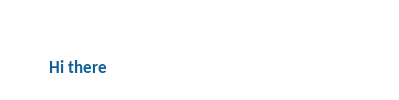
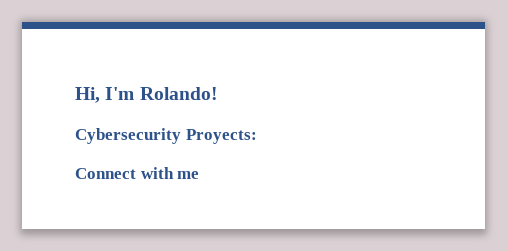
[49,60,108,73] Hi there -> [75,87,218,103] [75,128,257,144] [75,167,200,179] Hi, I'm Rolando! // Cybersecurity Proyects: // Connect with me

